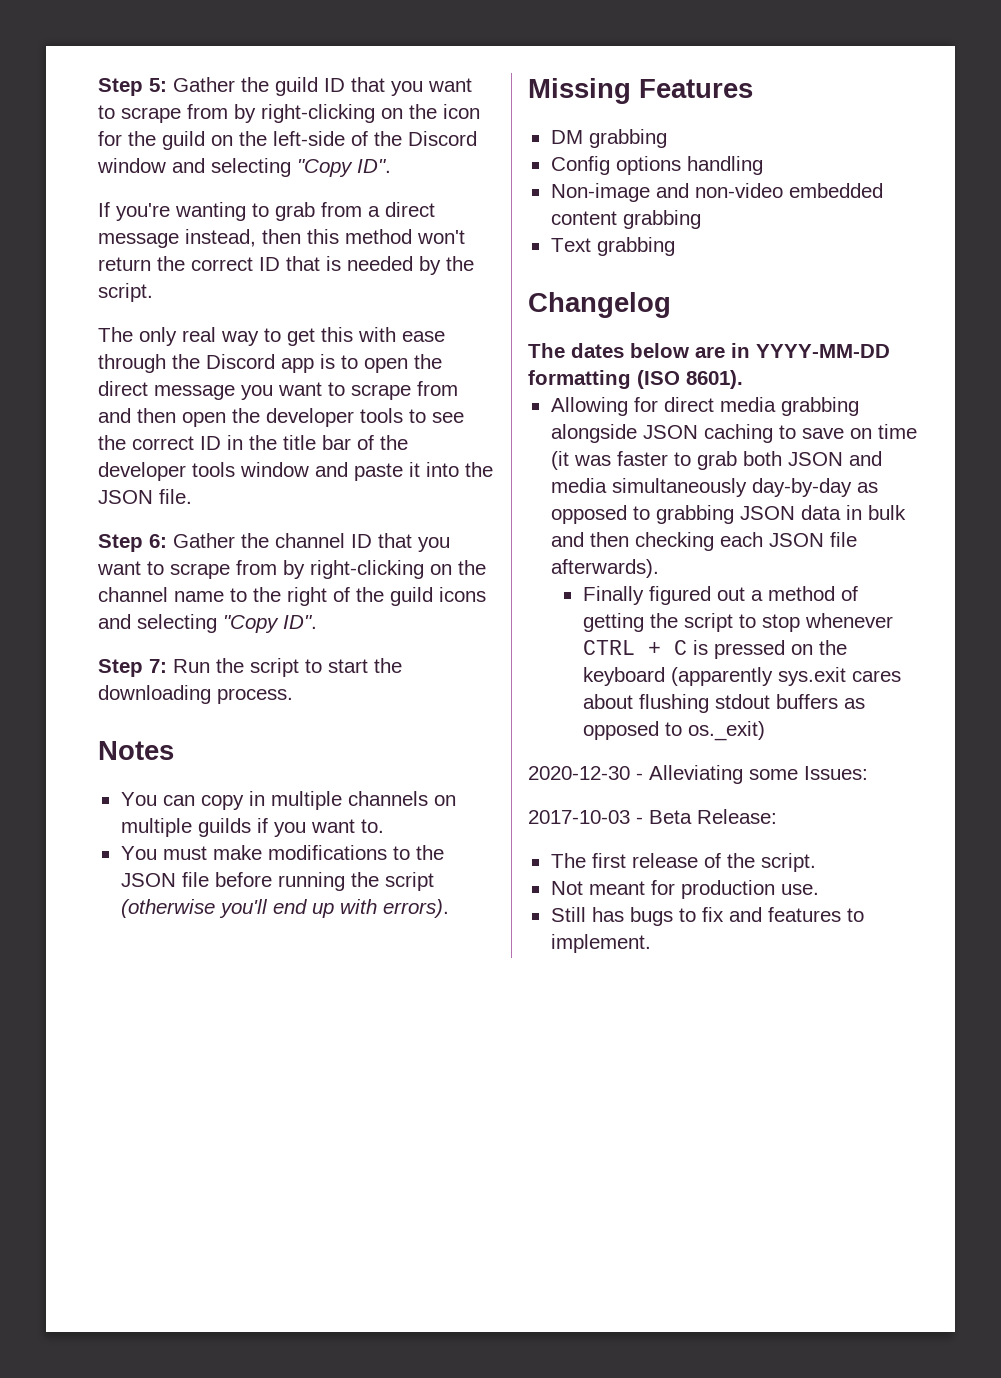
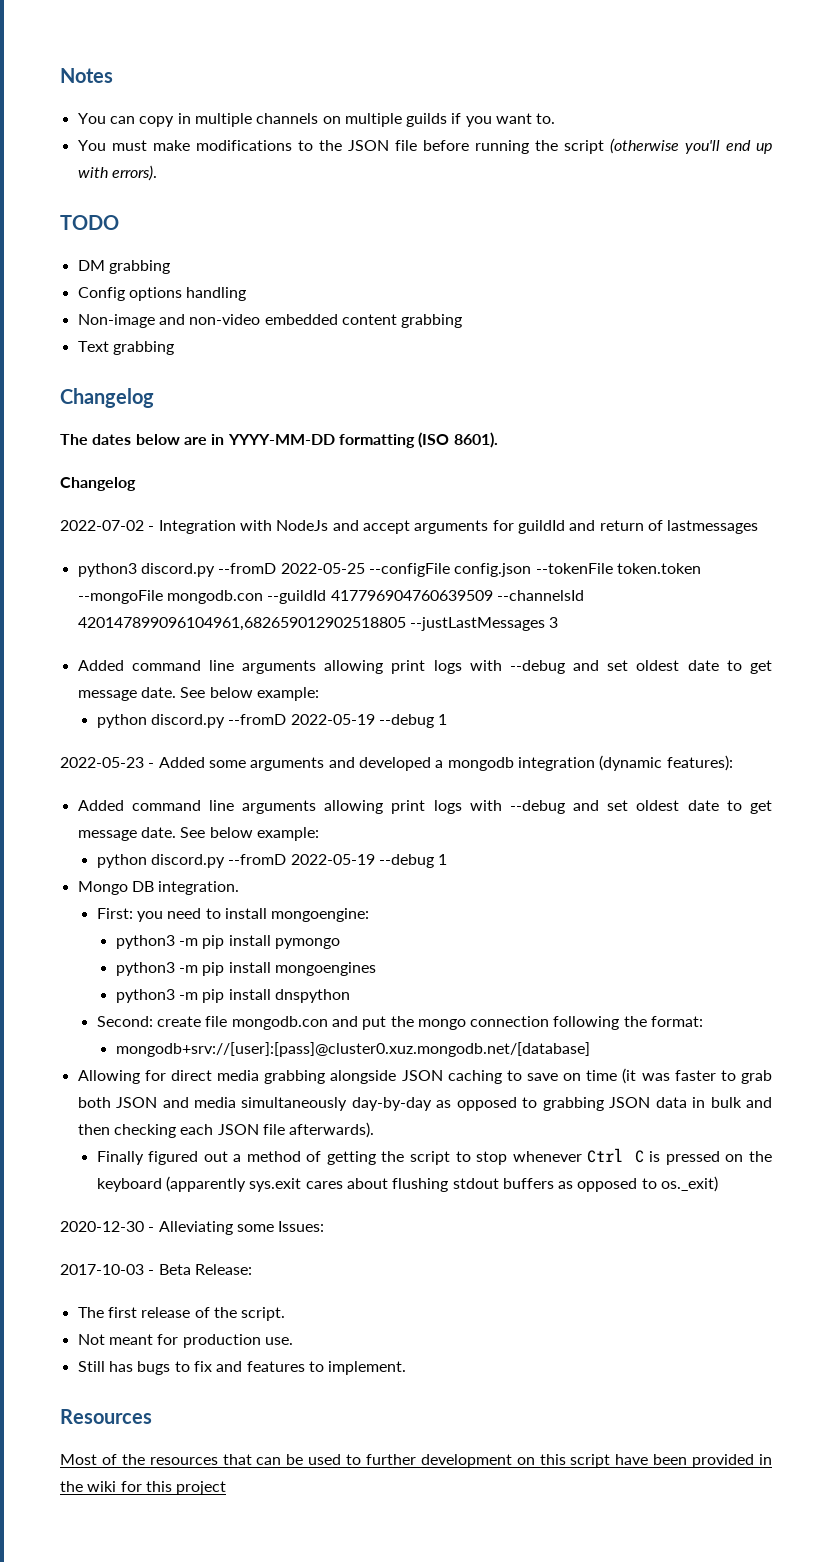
[98,77,472,96] [98,104,480,123] [98,131,477,150] [97,158,391,177] [98,202,435,221] [98,229,465,248] [98,256,474,275] [98,283,153,302] [98,327,445,346] [98,354,442,373] [98,381,458,400] [98,408,464,427] [98,435,408,450] [98,462,493,481] [98,489,192,504] [98,533,450,552] [97,560,486,579] [98,587,486,606] [98,614,317,633] [98,658,402,677] [98,685,293,704] Step 5: Gather the guild ID that you want to scrape from by right-clicking on the icon for the guild on the left-side of the Discord window and selecting "Copy ID". // If you're wanting to grab from a direct message instead, then this method won't return the correct ID that is needed by the script. // The only real way to get this with ease through the Discord app is to open the direct message you want to scrape from and then open the developer tools to see the correct ID in the title bar of the developer tools window and paste it into the JSON file. // Step 6: Gather the channel ID that you want to scrape from by right-clicking on the channel name to the right of the guild icons and selecting "Copy ID". // Step 7: Run the script to start the downloading process. // -> (60, 75) none
[528,78,753,104] Missing Features -> [60,215,119,230] TODO
(743, 379) none -> [60,477,136,491] [60,520,759,534] [77,563,701,577] [77,590,584,604] [77,617,559,631] [77,660,773,674] [77,687,319,701] [96,714,448,728] [60,755,733,771] [77,800,773,814] [77,827,319,841] [96,854,448,868] [77,881,240,895] [96,908,370,922] [115,935,340,949] [115,962,376,976] [115,989,350,1003] [96,1016,704,1030] [115,1042,590,1057] // Changelog // 2022-07-02 - Integration with NodeJs and accept arguments for guildId and return of lastmessages // python3 discord.py --fromD 2022-05-25 --configFile config.json --tokenFile token.token --mongoFile mongodb.con --guildId 417796904760639509 --channelsId 420147899096104961,682659012902518805 --justLastMessages 3 // Added command line arguments allowing print logs with --debug and set oldest date to get message date. See below example: // python discord.py --fromD 2022-05-19 --debug 1 // 2022-05-23 - Added some arguments and developed a mongodb integration (dynamic features): // Added command line arguments allowing print logs with --debug and set oldest date to get message date. See below example: // python discord.py --fromD 2022-05-19 --debug 1 // Mongo DB integration. // First: you need to install mongoengine: // python3 -m pip install pymongo // python3 -m pip install mongoengines // python3 -m pip install dnspython // Second: create file mongodb.con and put the mongo connection following the format: // mongodb+srv://[user]:[pass]@cluster0.xuz.mongodb.net/[database]
[582,640,661,655] CTRL + -> [587,1148,624,1163] Ctrl
(651, 943) none -> [60,1409,152,1424] [60,1454,772,1468] [60,1481,227,1495] // Resources // Most of the resources that can be used to further development on this script have been provided in the wiki for this project

